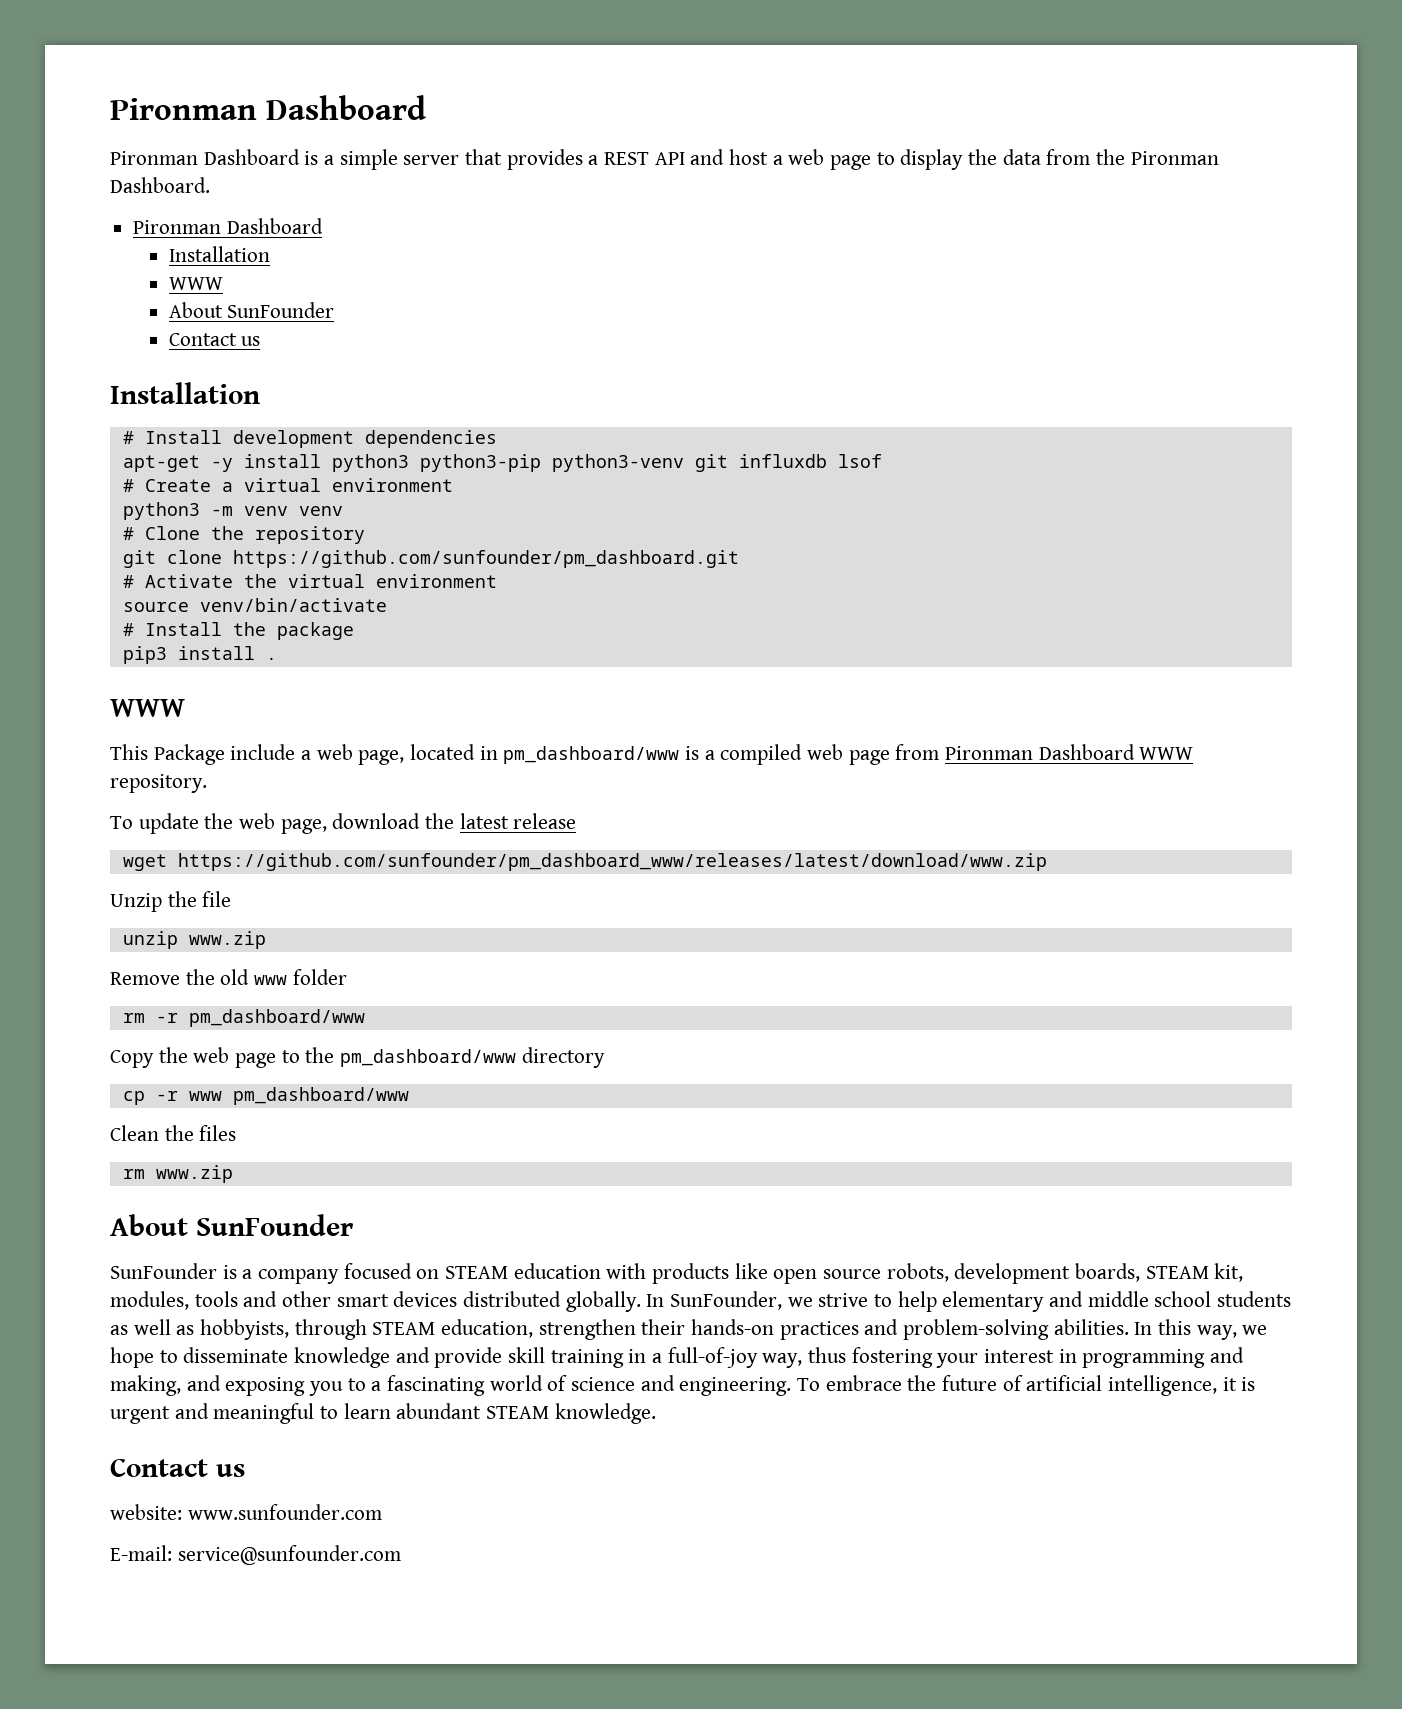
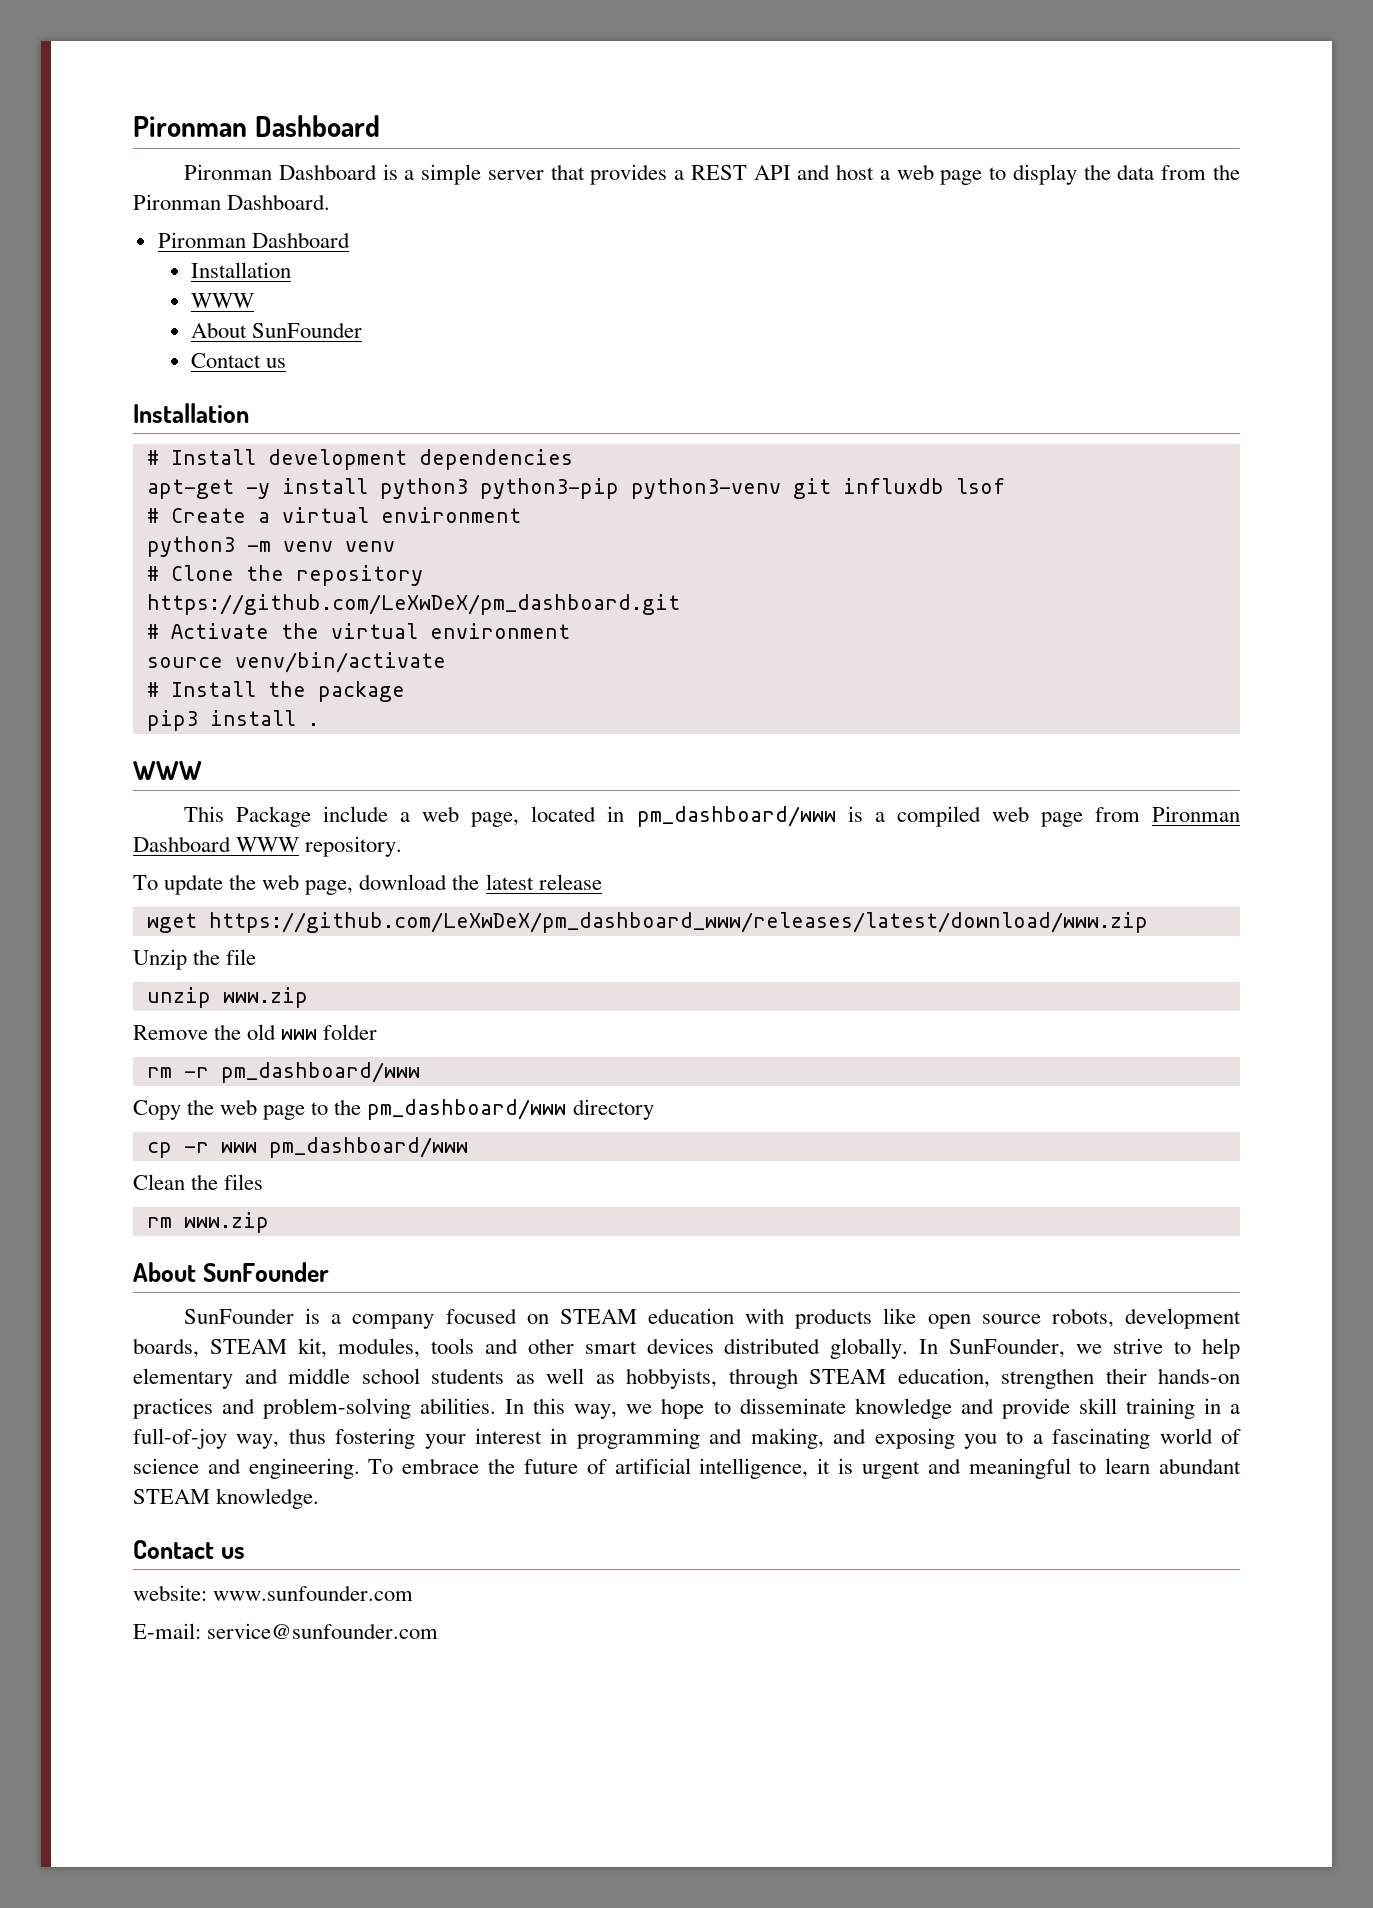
[122,550,739,568] git clone https://github.com/sunfounder/pm_dashboard.git -> [146,594,680,615] https://github.com/LeXwDeX/pm_dashboard.git
[177,853,1047,871] https://github.com/sunfounder/pm_dashboard_www/releases/latest/download/www.zip -> [208,912,1148,933] https://github.com/LeXwDeX/pm_dashboard_www/releases/latest/download/www.zip

